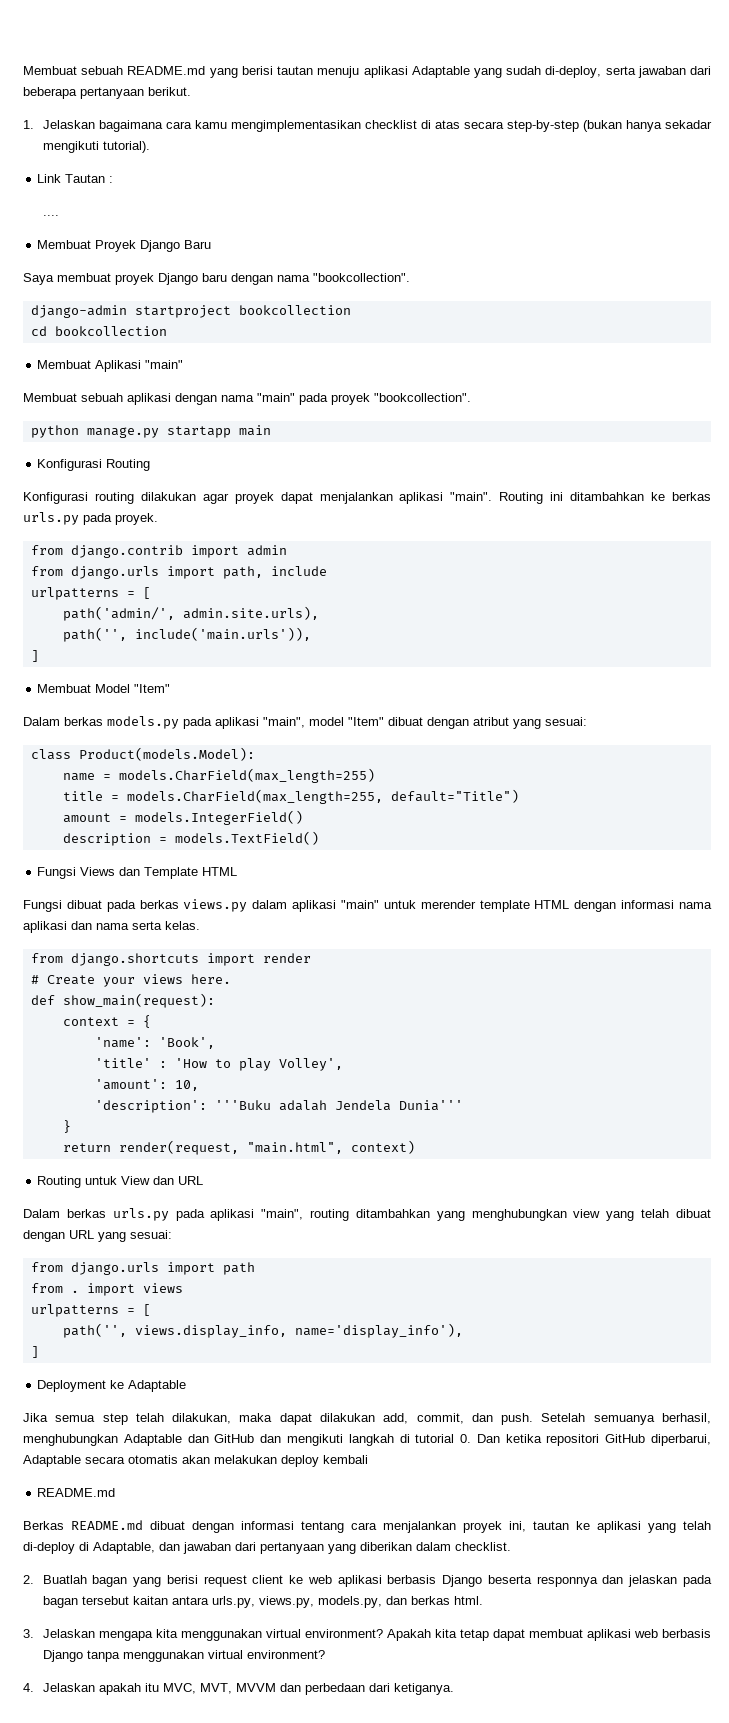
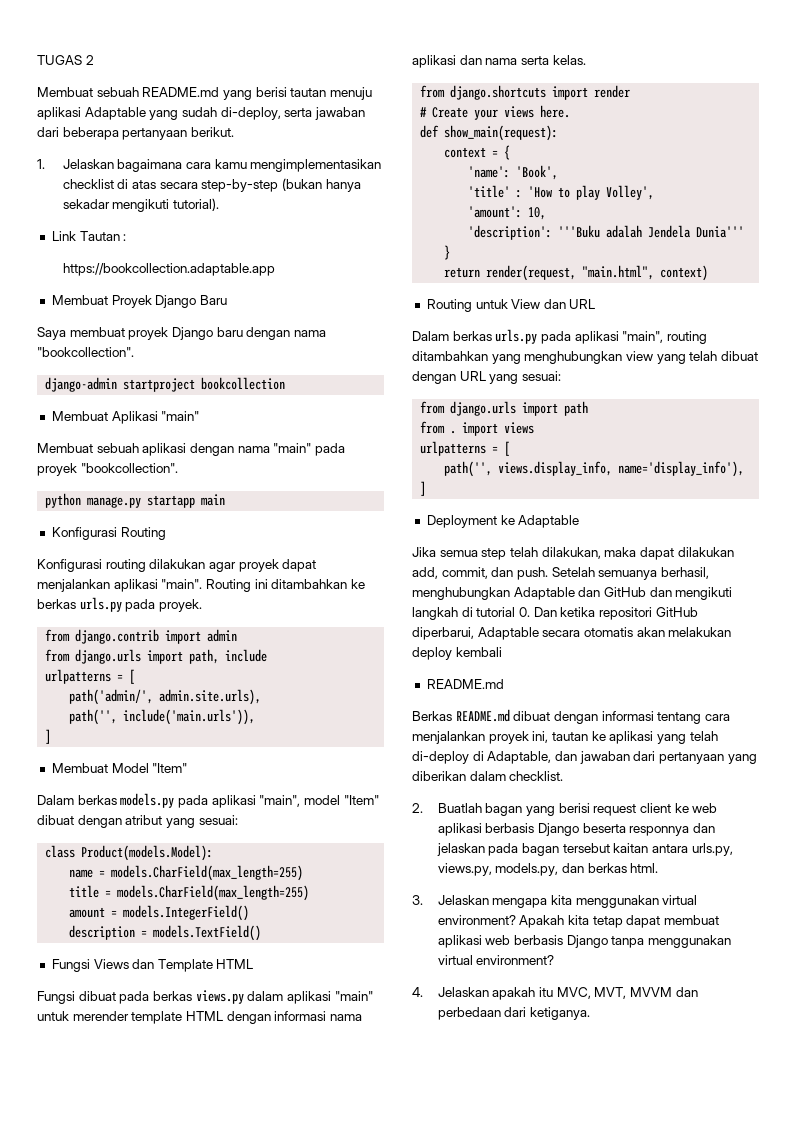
(23, 70) none -> [37,55,94,65] TUGAS 2 //
[42,215,59,216] .... -> [62,263,275,276] https://bookcollection.adaptable.app
[30,326,167,336] // cd bookcollection -> (286, 383) none
[126,789,519,804] models.CharField(max_length=255, default="Title") -> [117,885,310,901] models.CharField(max_length=255)

